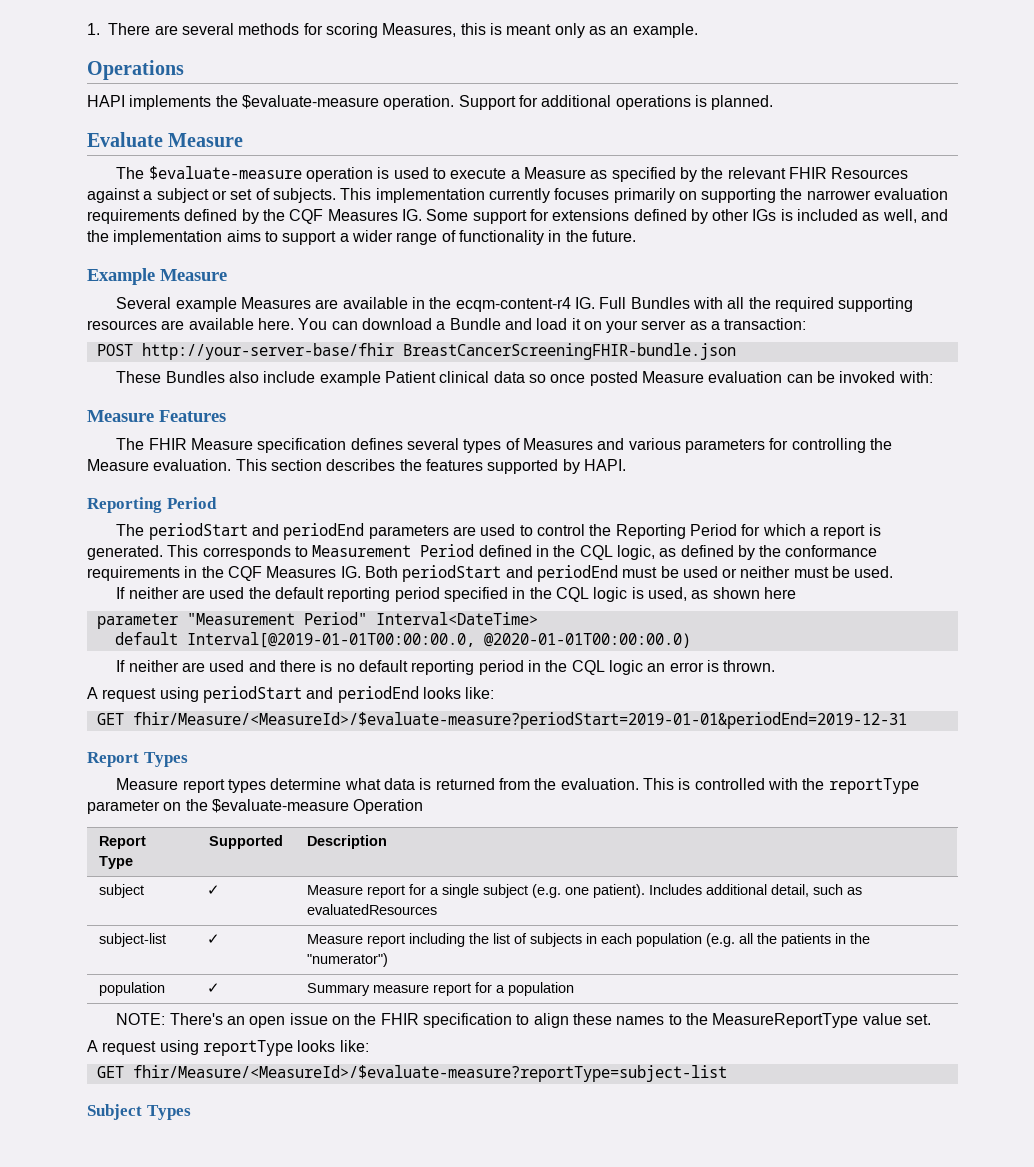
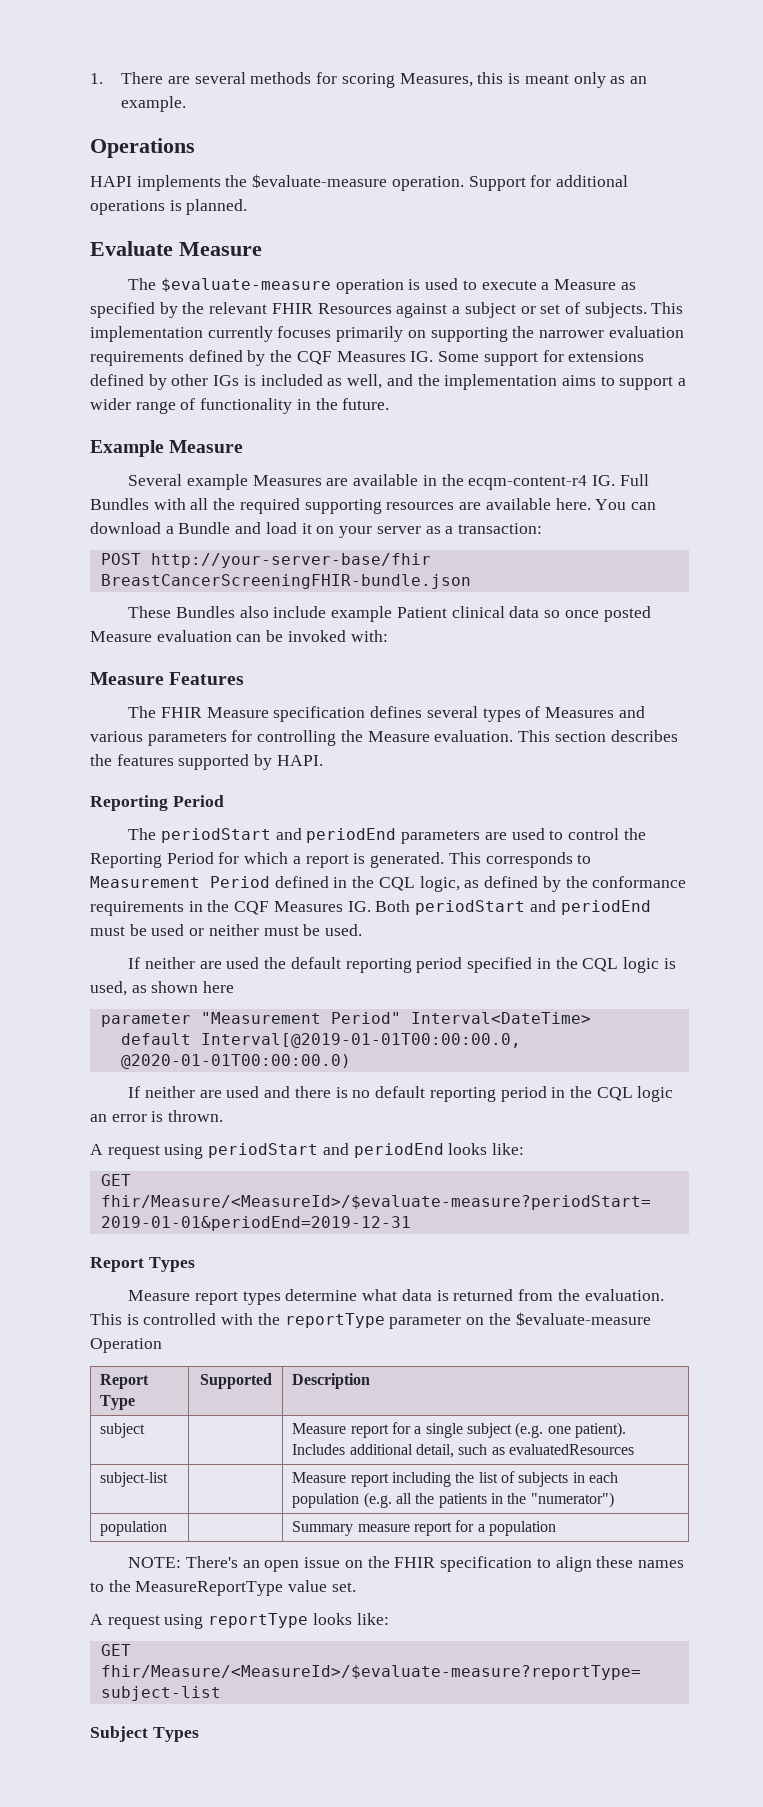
[207,885,221,895] ✓ -> (146, 1430) none
[207,934,221,944] ✓ -> (169, 1479) none
[207,983,221,993] ✓ -> (168, 1528) none

